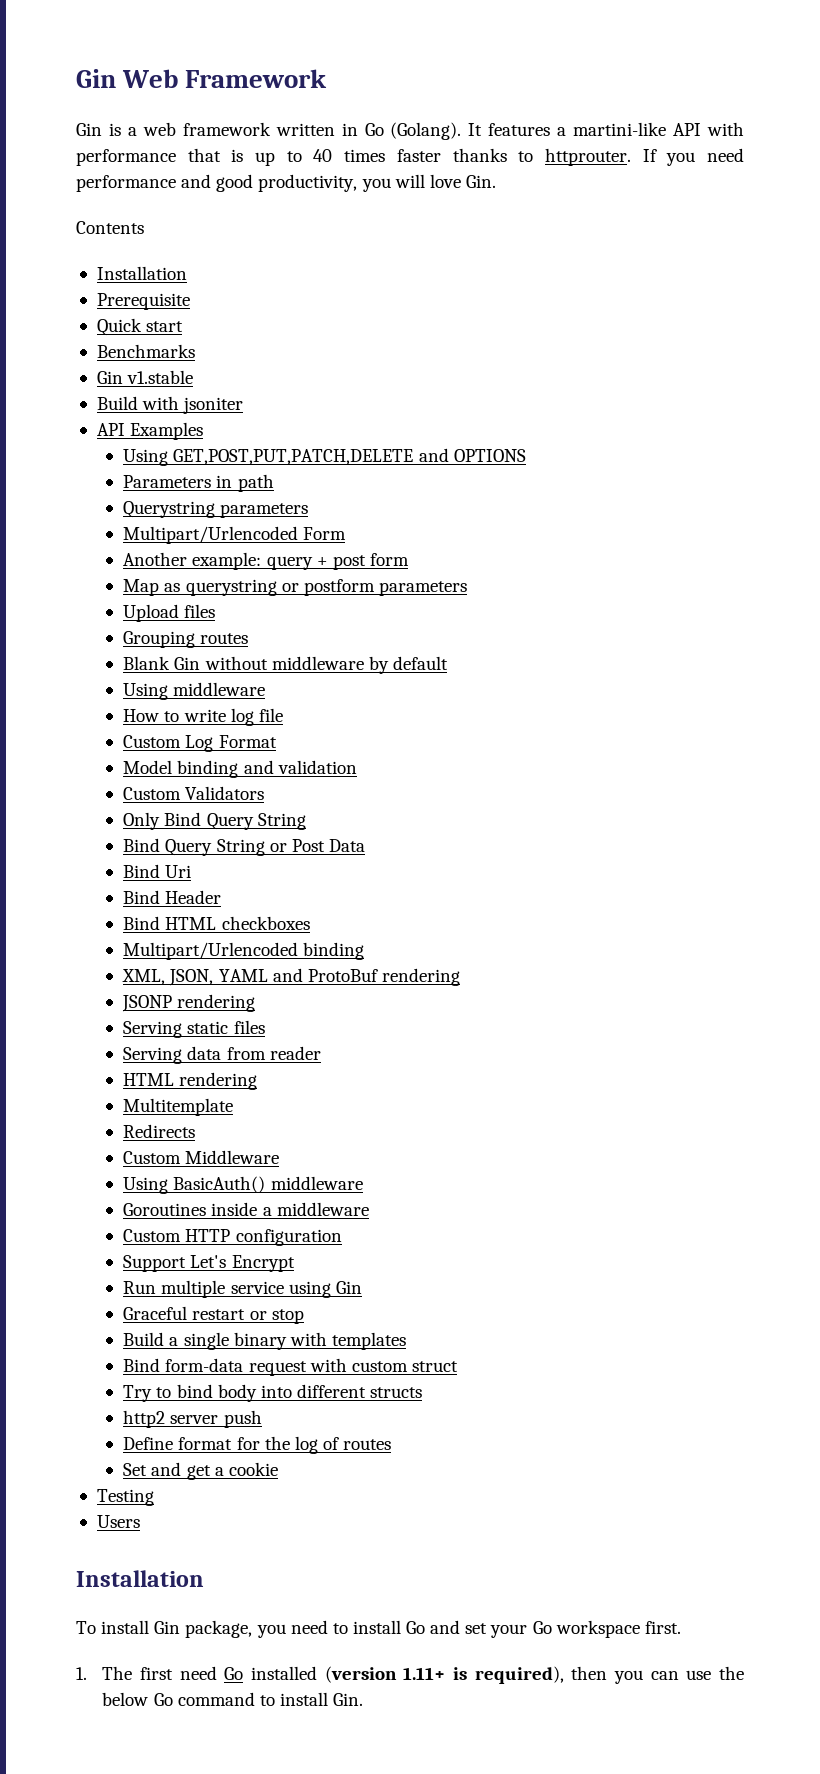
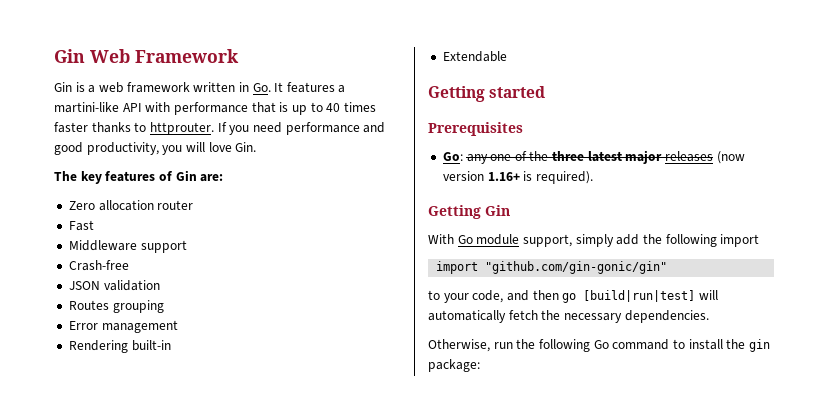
[364,122,462,140] Go (Golang). -> [252,83,271,92] Go.
[76,221,144,234] [96,266,187,280] [96,293,190,310] [96,318,184,336] [96,344,195,358] [96,370,194,384] [96,396,244,414] [96,422,204,440] [123,448,526,466] [123,474,274,492] [123,501,309,518] [123,526,347,544] [123,552,410,570] [123,579,468,596] [123,604,216,622] [123,631,249,648] [123,656,449,674] [123,682,266,700] [123,708,283,726] [123,735,277,752] [123,760,357,778] [123,786,265,800] [123,812,306,830] [123,838,366,856] [123,864,192,878] [123,890,222,904] [123,916,310,930] [123,942,365,960] [122,968,461,986] [122,994,256,1012] [123,1020,265,1038] [123,1046,321,1064] [123,1072,258,1090] [123,1098,234,1116] [123,1124,196,1138] [123,1150,280,1164] [123,1176,363,1194] [123,1202,369,1216] [123,1229,342,1246] [123,1255,295,1272] [123,1280,362,1298] [123,1306,304,1324] [123,1332,407,1350] [123,1358,459,1376] [123,1384,423,1402] [123,1410,262,1428] [123,1436,392,1454] [123,1462,278,1480] [96,1489,154,1506] [96,1515,140,1528] [76,1570,204,1587] [76,1620,681,1638] [76,1666,744,1684] [102,1692,149,1706] Contents // Installation // Prerequisite // Quick start // Benchmarks // Gin v1.stable // Build with jsoniter // API Examples // Using GET,POST,PUT,PATCH,DELETE and OPTIONS // Parameters in path // Querystring parameters // Multipart/Urlencoded Form // Another example: query + post form // Map as querystring or postform parameters // Upload files // Grouping routes // Blank Gin without middleware by default // Using middleware // How to write log file // Custom Log Format // Model binding and validation // Custom Validators // Only Bind Query String // Bind Query String or Post Data // Bind Uri // Bind Header // Bind HTML checkboxes // Multipart/Urlencoded binding // XML, JSON, YAML and ProtoBuf rendering // JSONP rendering // Serving static files // Serving data from reader // HTML rendering // Multitemplate // Redirects // Custom Middleware // Using BasicAuth() middleware // Goroutines inside a middleware // Custom HTTP configuration // Support Let's Encrypt // Run multiple service using Gin // Graceful restart or stop // Build a single binary with templates // Bind form-data request with custom struct // Try to bind body into different structs // http2 server push // Define format for the log of routes // Set and get a cookie // Testing // Users // Installation // To install Gin package, you need to install Go and set your Go workspace first. // 1. The first need Go installed (version 1.11+ is required), then you can use the below -> [54,170,224,184] [68,200,194,211] [68,220,94,231] [68,240,187,253] [68,260,129,271] [68,280,160,291] [68,300,164,313] [68,320,178,333] [68,340,171,353] [442,51,507,62] [428,86,546,102] [428,122,523,136] [442,150,745,164] [442,171,593,184] [428,205,510,219] [428,234,760,247] [436,261,668,274] [428,290,718,303] [428,310,709,323] [428,339,590,352] The key features of Gin are: // Zero allocation router // Fast // Middleware support // Crash-free // JSON validation // Routes grouping // Error management // Rendering built-in // Extendable // Getting started // Prerequisites // Go: any one of the three latest major releases (now version 1.16+ is required). // Getting Gin // With Go module support, simply add the following import // import "github.com/gin-gonic/gin" // to your code, and then go [build|run|test] will automatically fetch the necessary dependencies. // Otherwise, run the following
[333,1693,364,1706] Gin. -> [726,339,770,352] [428,359,480,372] the gin package:

